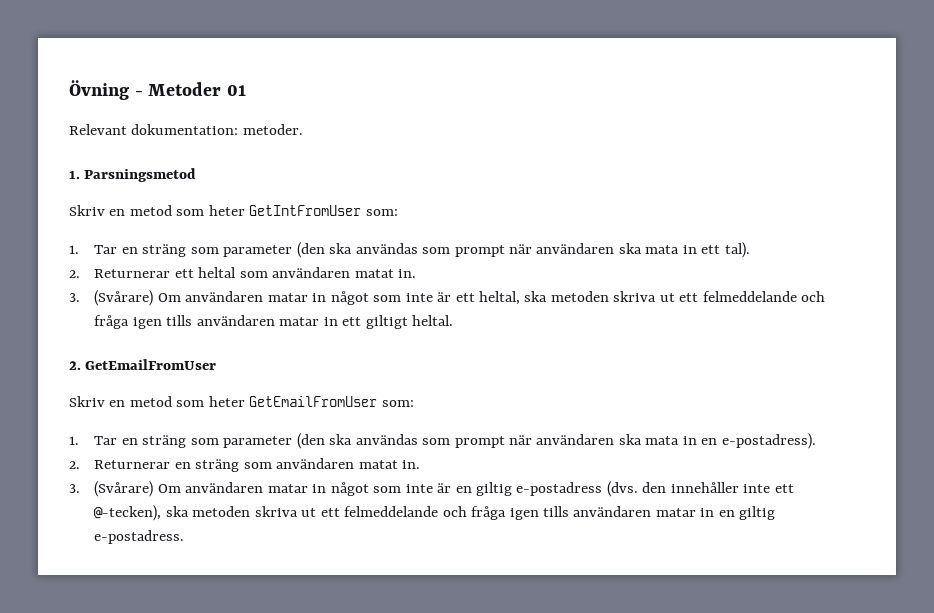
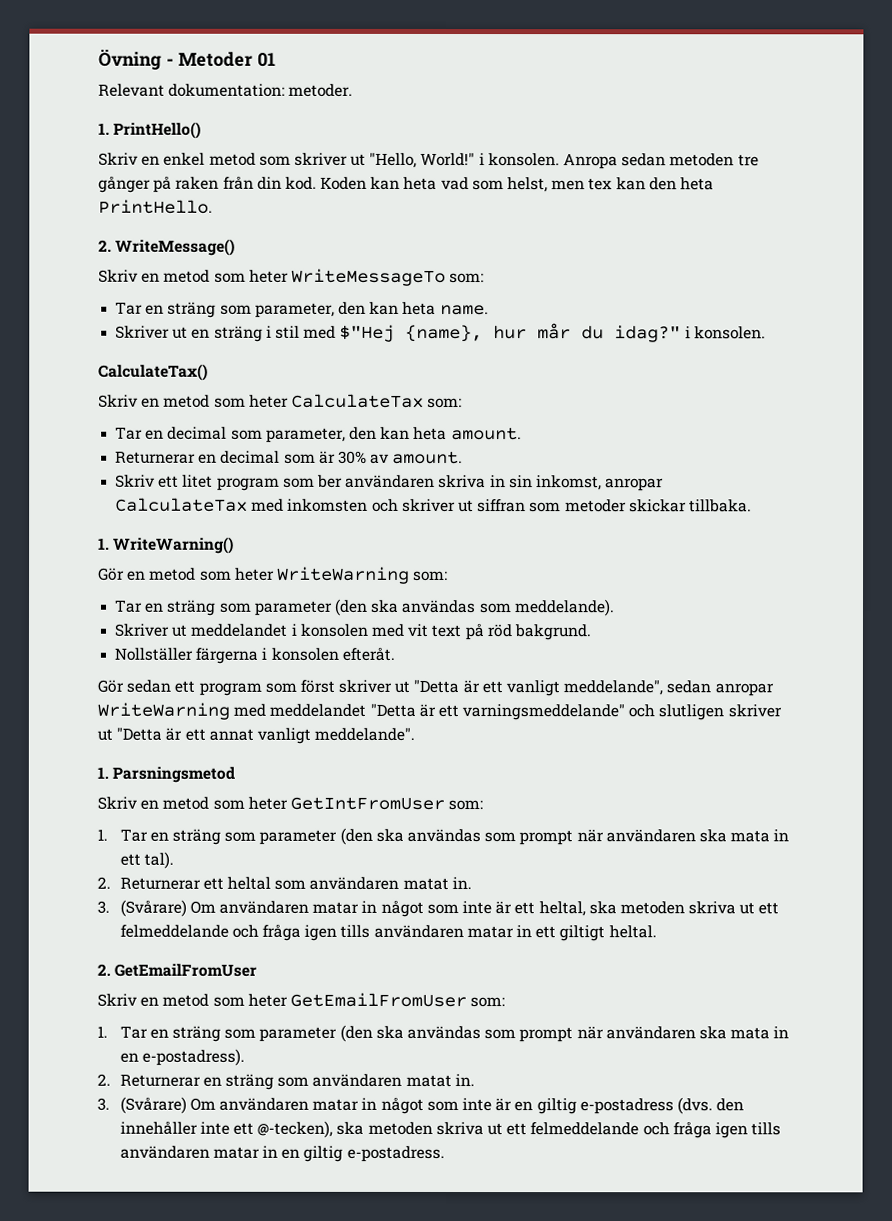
(303, 129) none -> [98,121,202,139] [98,152,759,170] [98,175,714,193] [98,199,213,214] [98,238,236,256] [98,268,485,286] [115,301,489,318] [115,323,766,343] [98,363,208,381] [98,393,463,409] [115,426,522,443] [115,450,464,465] [115,474,665,492] [115,497,752,513] [98,536,235,554] [98,566,449,584] [114,598,615,617] [114,623,591,641] [114,646,395,664] [97,679,774,697] [97,702,782,721] [97,727,416,744] // 1. PrintHello() // Skriv en enkel metod som skriver ut "Hello, World!" i konsolen. Anropa sedan metoden tre gånger på raken från din kod. Koden kan heta vad som helst, men tex kan den heta PrintHello. // 2. WriteMessage() // Skriv en metod som heter WriteMessageTo som: // Tar en sträng som parameter, den kan heta name. // Skriver ut en sträng i stil med $"Hej {name}, hur mår du idag?" i konsolen. // CalculateTax() // Skriv en metod som heter CalculateTax som: // Tar en decimal som parameter, den kan heta amount. // Returnerar en decimal som är 30% av amount. // Skriv ett litet program som ber användaren skriva in sin inkomst, anropar CalculateTax med inkomsten och skriver ut siffran som metoder skickar tillbaka. // 1. WriteWarning() // Gör en metod som heter WriteWarning som: // Tar en sträng som parameter (den ska användas som meddelande). // Skriver ut meddelandet i konsolen med vit text på röd bakgrund. // Nollställer färgerna i konsolen efteråt. // Gör sedan ett program som först skriver ut "Detta är ett vanligt meddelande", sedan anropar WriteWarning med meddelandet "Detta är ett varningsmeddelande" och slutligen skriver ut "Detta är ett annat vanligt meddelande".

